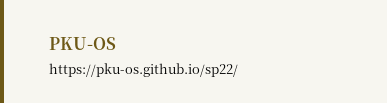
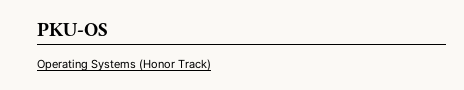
[49,63,238,77] https://pku-os.github.io/sp22/ -> [37,59,212,71] Operating Systems (Honor Track)

